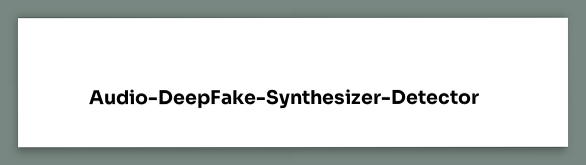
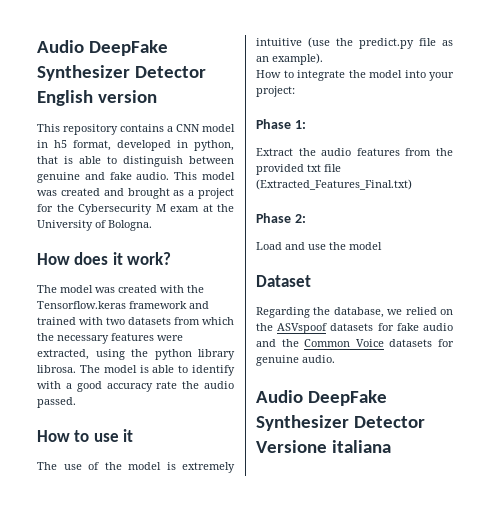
[89,88,480,110] Audio-DeepFake-Synthesizer-Detector -> [37,40,169,56] [37,65,207,81] [37,90,158,106] [37,124,235,135] [37,140,234,151] [37,156,234,167] [37,172,235,183] [37,188,235,199] [37,204,234,215] [37,220,152,231] [37,252,172,265] [37,285,204,293] [37,301,209,309] [37,317,234,325] [37,333,183,344] [37,349,235,360] [37,365,235,376] [37,381,234,392] [37,397,76,408] [37,429,134,442] [37,462,235,473] [256,37,453,49] [256,53,323,65] [256,70,454,81] [256,86,295,97] [256,119,306,129] [256,148,453,156] [256,164,341,175] [256,179,412,190] [256,213,306,223] [256,242,382,250] [256,275,311,287] [256,307,453,318] [256,323,453,334] [256,339,454,347] [256,355,335,366] [256,390,388,406] [256,415,426,431] [256,440,392,453] Audio DeepFake Synthesizer Detector English version // This repository contains a CNN model in h5 format, developed in python, that is able to distinguish between genuine and fake audio. This model was created and brought as a project for the Cybersecurity M exam at the University of Bologna. // How does it work? // The model was created with the Tensorflow.keras framework and trained with two datasets from which the necessary features were extracted, using the python library librosa. The model is able to identify with a good accuracy rate the audio passed. // How to use it // The use of the model is extremely intuitive (use the predict.py file as an example). // How to integrate the model into your project: // Phase 1: // Extract the audio features from the provided txt file (Extracted_Features_Final.txt) // Phase 2: // Load and use the model // Dataset // Regarding the database, we relied on the ASVspoof datasets for fake audio and the Common Voice datasets for genuine audio. // Audio DeepFake Synthesizer Detector Versione italiana

